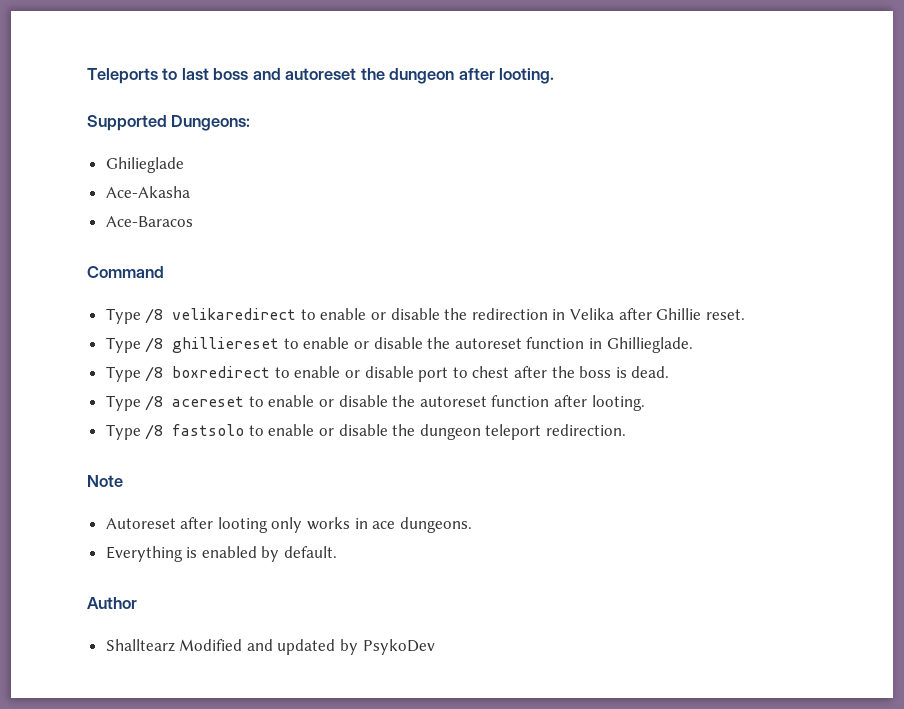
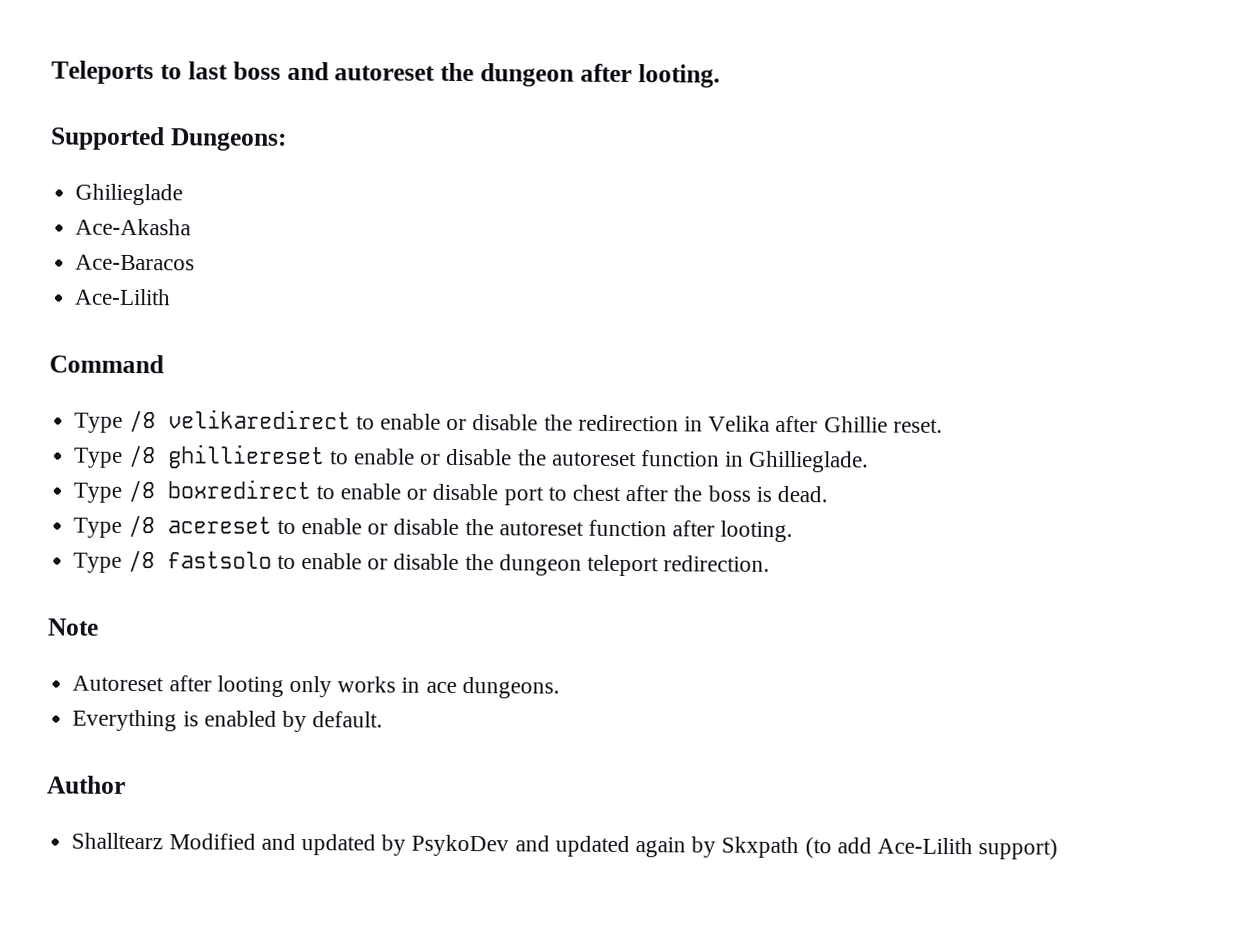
(193, 221) none -> [74,288,172,306] // Ace-Lilith
(435, 647) none -> [514,835,1059,860] and updated again by Skxpath (to add Ace-Lilith support)

